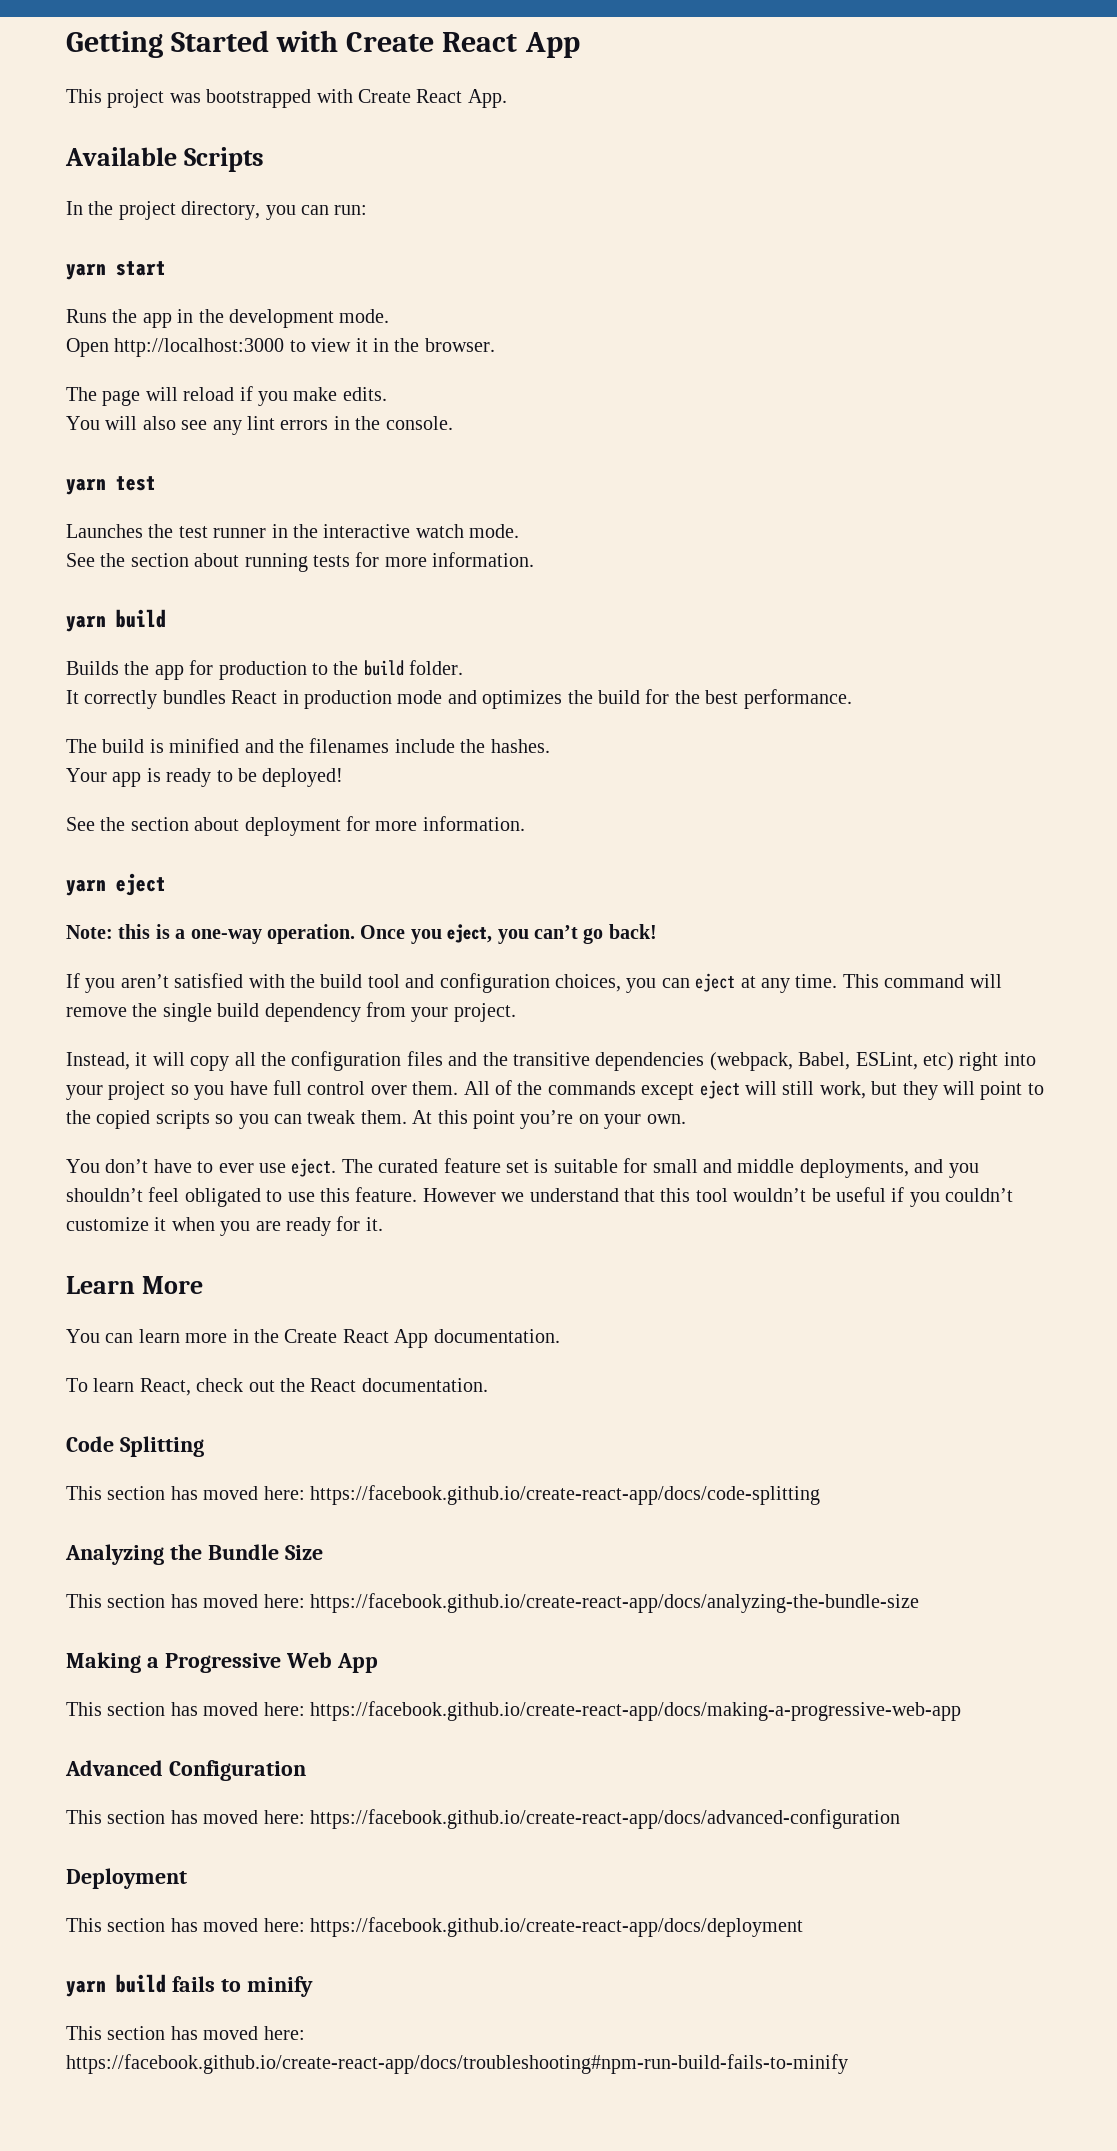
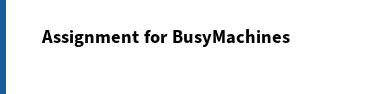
[66,30,580,58] [66,89,507,108] [65,147,264,172] [66,201,368,220] [66,261,166,280] [66,309,390,328] [66,338,495,357] [66,386,387,406] [66,416,453,435] [66,476,156,495] [66,524,520,538] [66,552,535,572] [66,609,166,632] [66,660,464,680] [66,689,852,709] [66,738,550,753] [66,768,344,787] [66,816,525,836] [66,873,166,896] [66,924,657,944] [66,973,1002,993] [66,1002,516,1022] [66,1051,1036,1071] [66,1080,1044,1100] [66,1110,686,1129] [66,1158,979,1178] [66,1187,1014,1207] [66,1216,383,1236] [66,1276,203,1294] [66,1329,560,1348] [66,1378,488,1396] [66,1436,204,1457] [66,1485,820,1505] [65,1544,323,1565] [66,1593,919,1613] [66,1652,378,1673] [66,1701,961,1721] [65,1760,306,1781] [66,1809,900,1829] [66,1868,187,1889] [66,1917,803,1937] [66,1974,313,1997] [66,2026,305,2040] [66,2054,848,2074] Getting Started with Create React App // This project was bootstrapped with Create React App. // Available Scripts // In the project directory, you can run: // yarn start // Runs the app in the development mode. // Open http://localhost:3000 to view it in the browser. // The page will reload if you make edits. // You will also see any lint errors in the console. // yarn test // Launches the test runner in the interactive watch mode. // See the section about running tests for more information. // yarn build // Builds the app for production to the build folder. // It correctly bundles React in production mode and optimizes the build for the best performance. // The build is minified and the filenames include the hashes. // Your app is ready to be deployed! // See the section about deployment for more information. // yarn eject // Note: this is a one-way operation. Once you eject, you can’t go back! // If you aren’t satisfied with the build tool and configuration choices, you can eject at any time. This command will remove the single build dependency from your project. // Instead, it will copy all the configuration files and the transitive dependencies (webpack, Babel, ESLint, etc) right into your project so you have full control over them. All of the commands except eject will still work, but they will point to the copied scripts so you can tweak them. At this point you’re on your own. // You don’t have to ever use eject. The curated feature set is suitable for small and middle deployments, and you shouldn’t feel obligated to use this feature. However we understand that this tool wouldn’t be useful if you couldn’t customize it when you are ready for it. // Learn More // You can learn more in the Create React App documentation. // To learn React, check out the React documentation. // Code Splitting // This section has moved here: https://facebook.github.io/create-react-app/docs/code-splitting // Analyzing the Bundle Size // This section has moved here: https://facebook.github.io/create-react-app/docs/analyzing-the-bundle-size // Making a Progressive Web App // This section has moved here: https://facebook.github.io/create-react-app/docs/making-a-progressive-web-app // Advanced Configuration // This section has moved here: https://facebook.github.io/create-react-app/docs/advanced-configuration // Deployment // This section has moved here: https://facebook.github.io/create-react-app/docs/deployment // yarn build fails to minify // This section has moved here: https://facebook.github.io/create-react-app/docs/troubleshooting#npm-run-build-fails-to-minify -> [41,29,290,47] Assignment for BusyMachines

